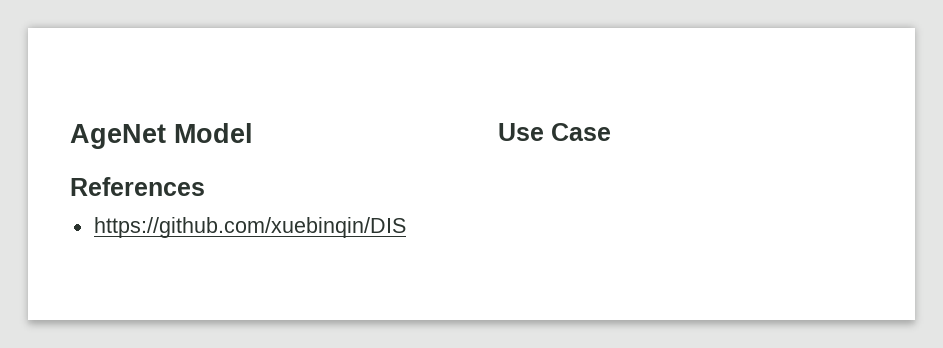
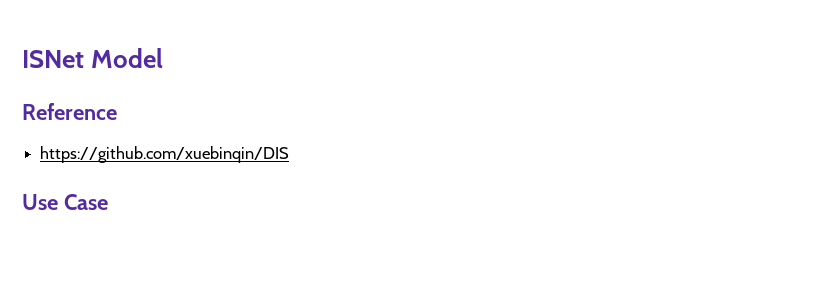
[70,124,166,149] AgeNet -> [22,50,84,68] ISNet
[70,177,205,196] References -> [22,103,117,120] Reference

